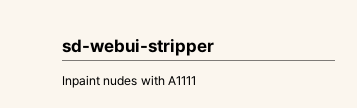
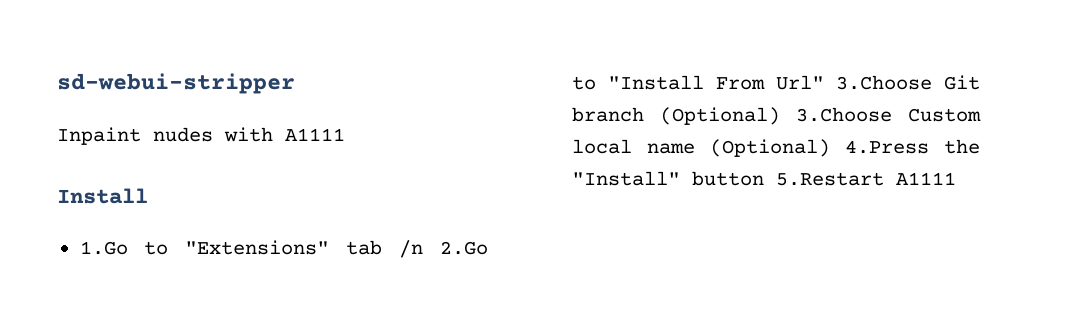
(197, 80) none -> [57,188,148,204] [79,240,488,258] [571,75,980,90] [571,107,981,125] [571,139,980,157] [571,171,956,186] // Install // 1.Go to "Extensions" tab /n 2.Go to "Install From Url" 3.Choose Git branch (Optional) 3.Choose Custom local name (Optional) 4.Press the "Install" button 5.Restart A1111

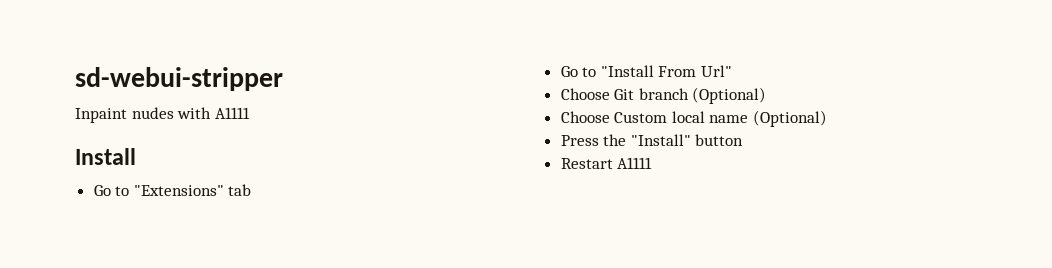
[79,241,128,255] 1.Go -> [93,185,111,196] Go
[399,240,488,258] /n 2.Go -> [560,66,578,77] // Go
[835,75,932,90] 3.Choose -> [560,88,610,100] // Choose
[795,107,892,122] 3.Choose -> [560,111,610,123] // Choose
[844,140,929,154] 4.Press -> [560,135,599,146] // Press
[775,172,884,186] 5.Restart -> [560,158,613,169] // Restart

